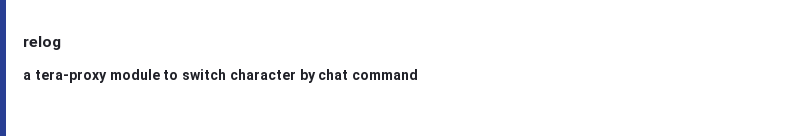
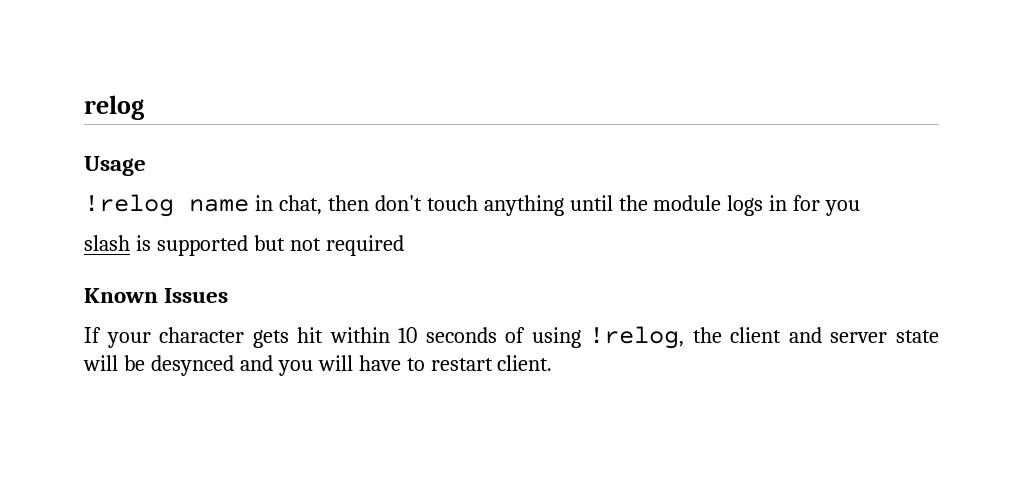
[23,69,419,83] a tera-proxy module to switch character by chat command -> [84,156,146,176] [84,194,861,217] [84,235,404,256] [84,288,229,303] [84,326,939,349] [83,355,553,376] Usage // !relog name in chat, then don't touch anything until the module logs in for you // slash is supported but not required // Known Issues // If your character gets hit within 10 seconds of using !relog, the client and server state will be desynced and you will have to restart client.

